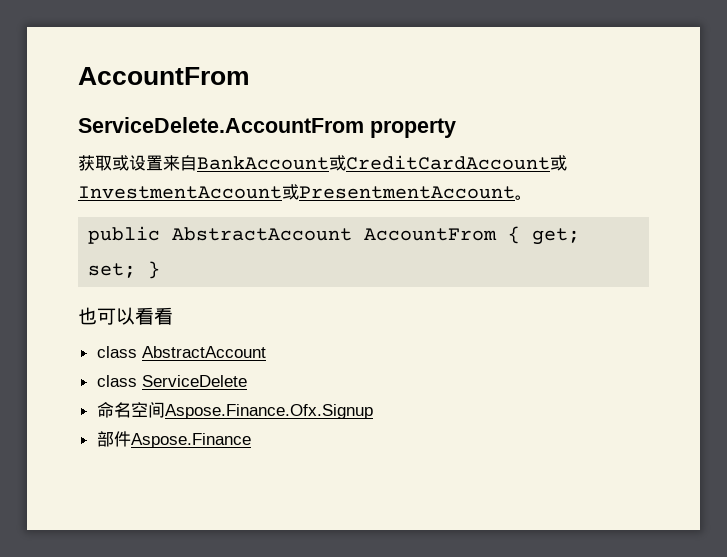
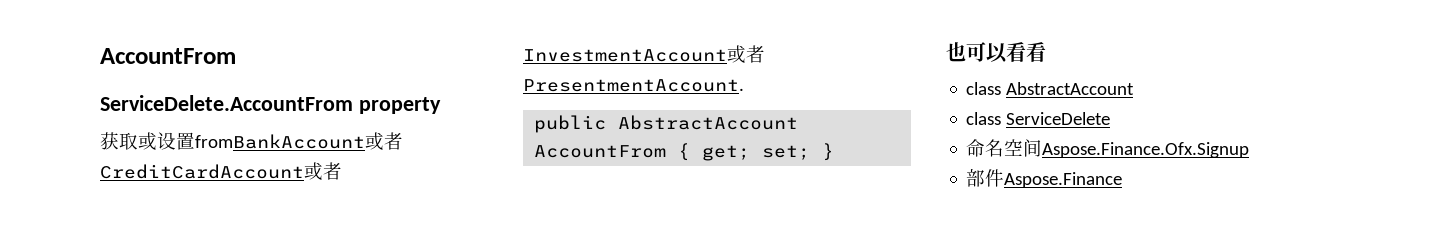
[163,155,567,171] [78,184,532,200] 来自BankAccount或CreditCardAccount或InvestmentAccount或PresentmentAccount。 -> [195,132,403,150] [100,162,342,180] [523,45,765,63] [523,79,744,92] fromBankAccount或者CreditCardAccount或者InvestmentAccount或者PresentmentAccount.

